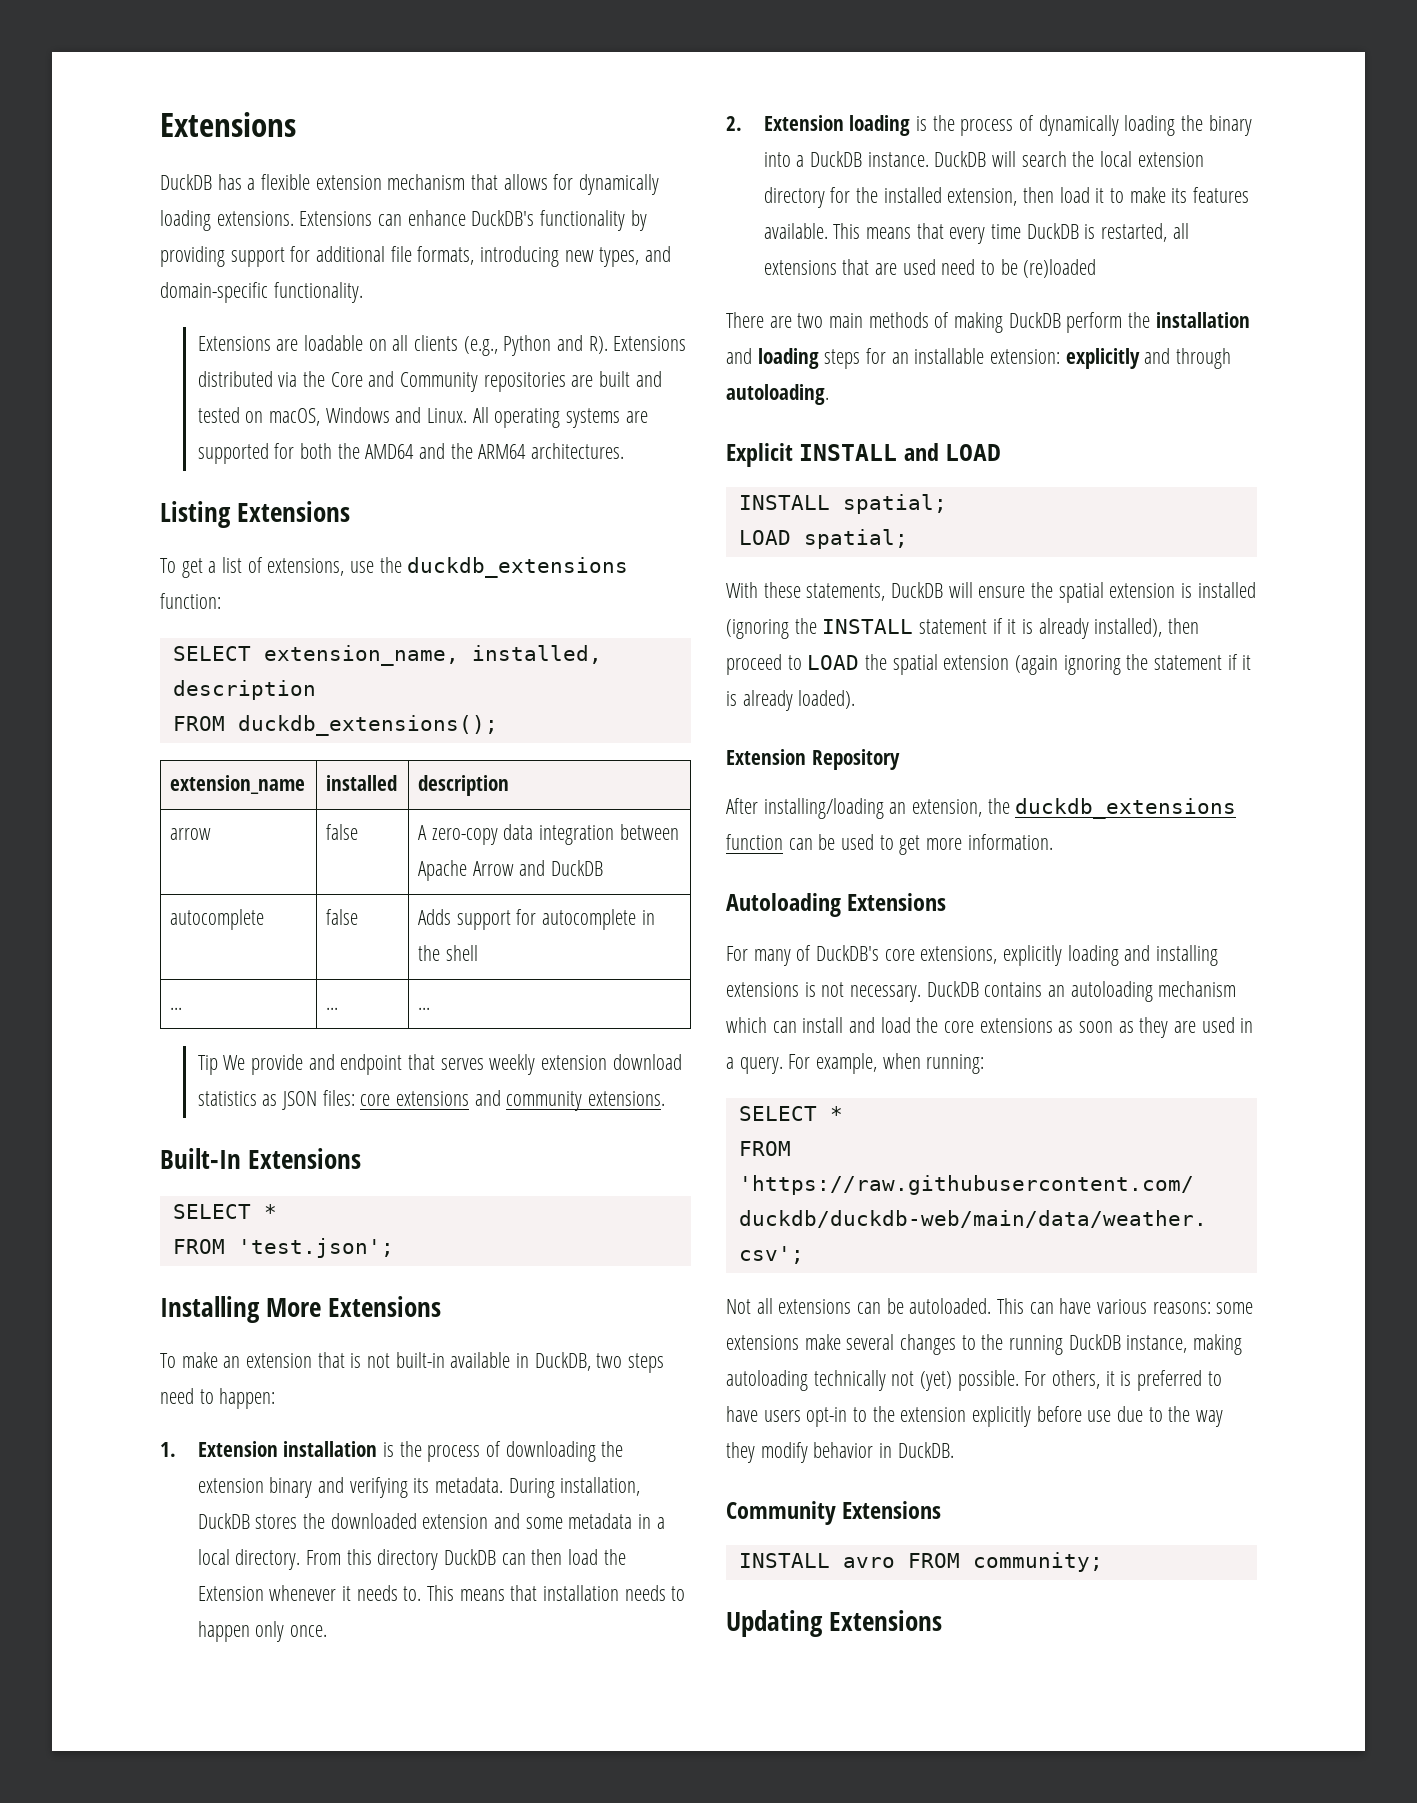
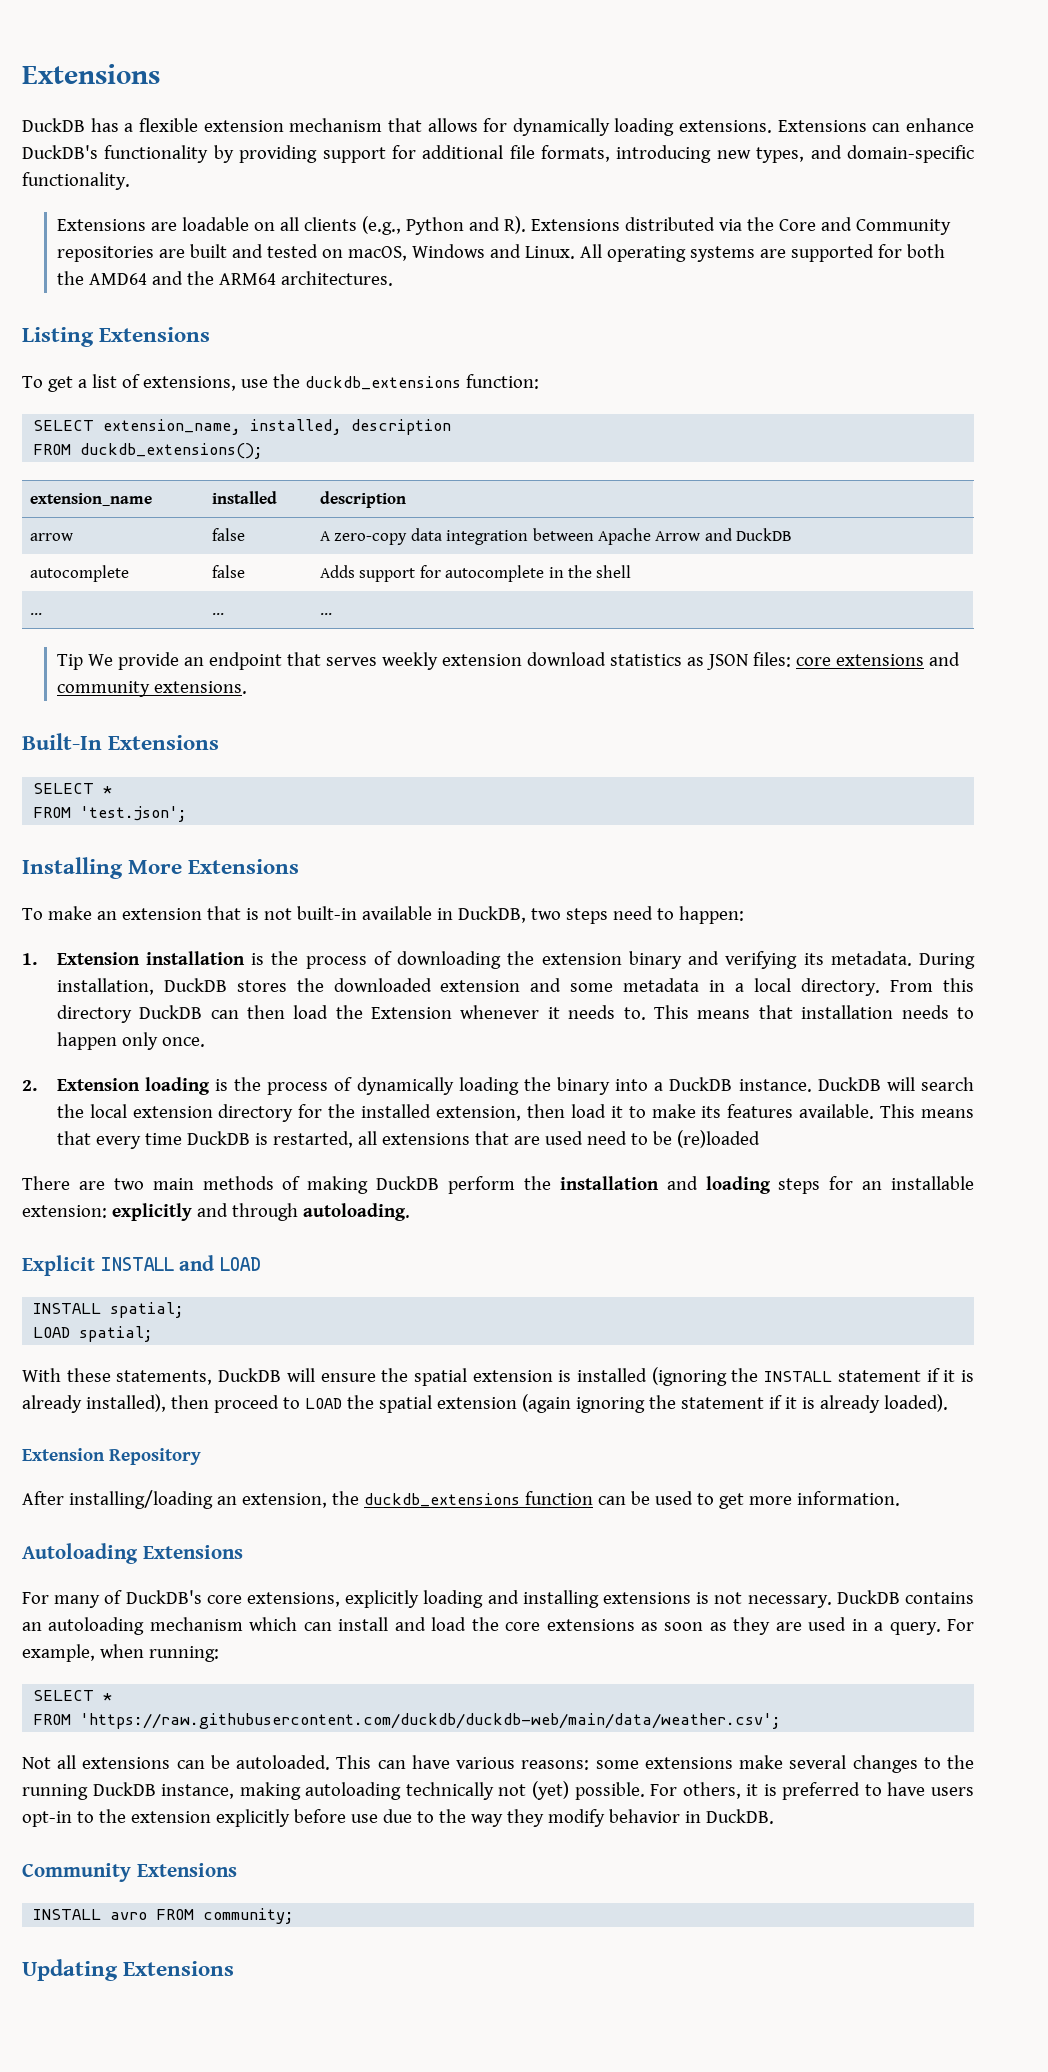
[308,1054,335,1070] and -> [183,657,204,666] an

